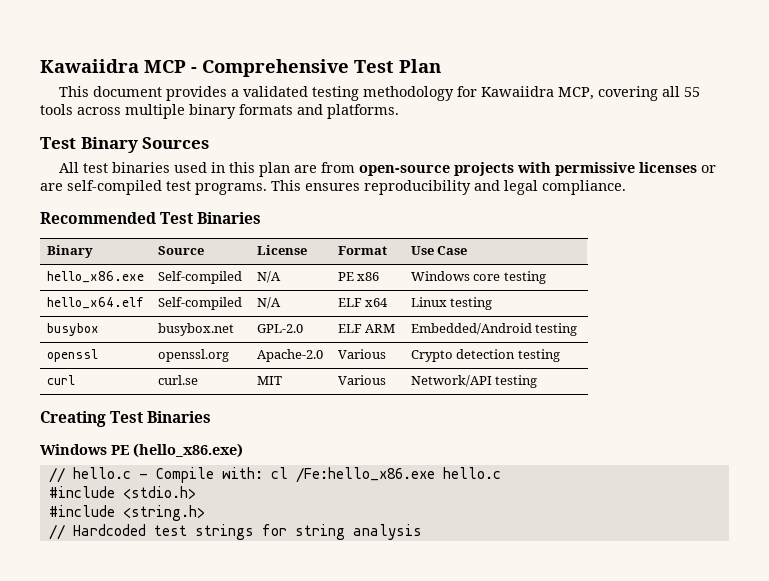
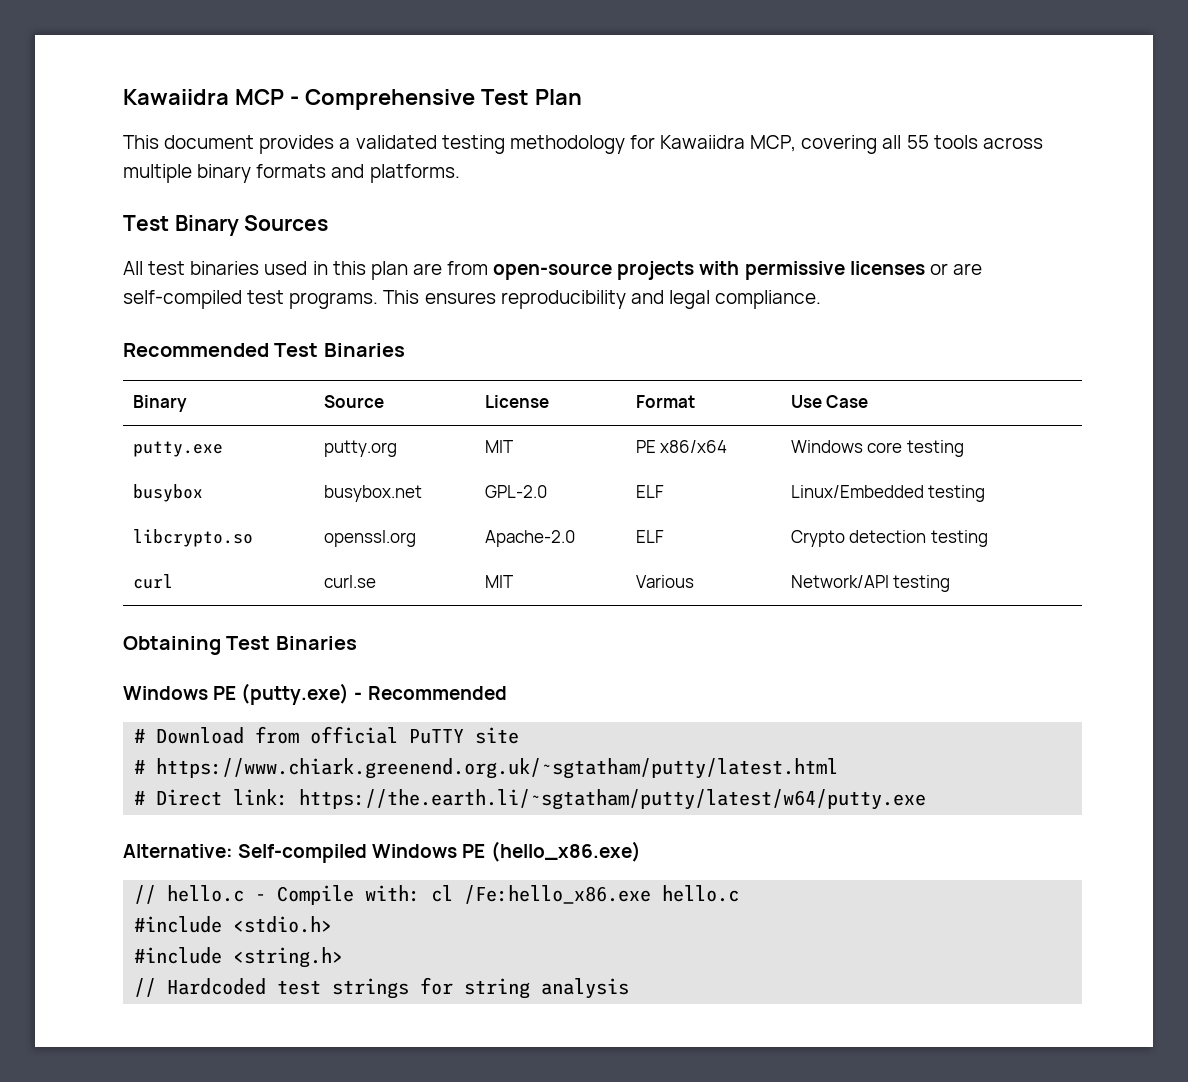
[46,271,144,283] [157,271,242,284] [256,271,281,283] [337,272,380,281] hello_x86.exe | Self-compiled | N/A | PE x86 -> [132,441,223,457] [323,440,397,457] [484,440,513,453] [635,440,728,453] putty.exe | putty.org | MIT | PE x86/x64
[46,297,143,309] [157,297,242,310] [256,297,281,309] [337,298,389,307] [410,297,493,310] // hello_x64.elf | Self-compiled | N/A | ELF x64 | Linux testing -> (965, 448) none
[365,324,396,333] [410,323,578,336] [46,349,98,362] ARM | Embedded/Android testing // openssl -> [790,485,986,502] [132,529,253,547] | Linux/Embedded testing // libcrypto.so
[337,349,386,359] Various -> [635,530,664,543] ELF
[40,411,106,427] Creating -> [123,636,221,655] Obtaining
(129, 450) none -> [241,683,507,705] [134,726,520,744] [134,758,839,779] [134,789,927,810] [123,844,486,863] (putty.exe) - Recommended // # Download from official PuTTY site // # https://www.chiark.greenend.org.uk/~sgtatham/putty/latest.html // # Direct link: https://the.earth.li/~sgtatham/putty/latest/w64/putty.exe // Alternative: Self-compiled Windows PE

